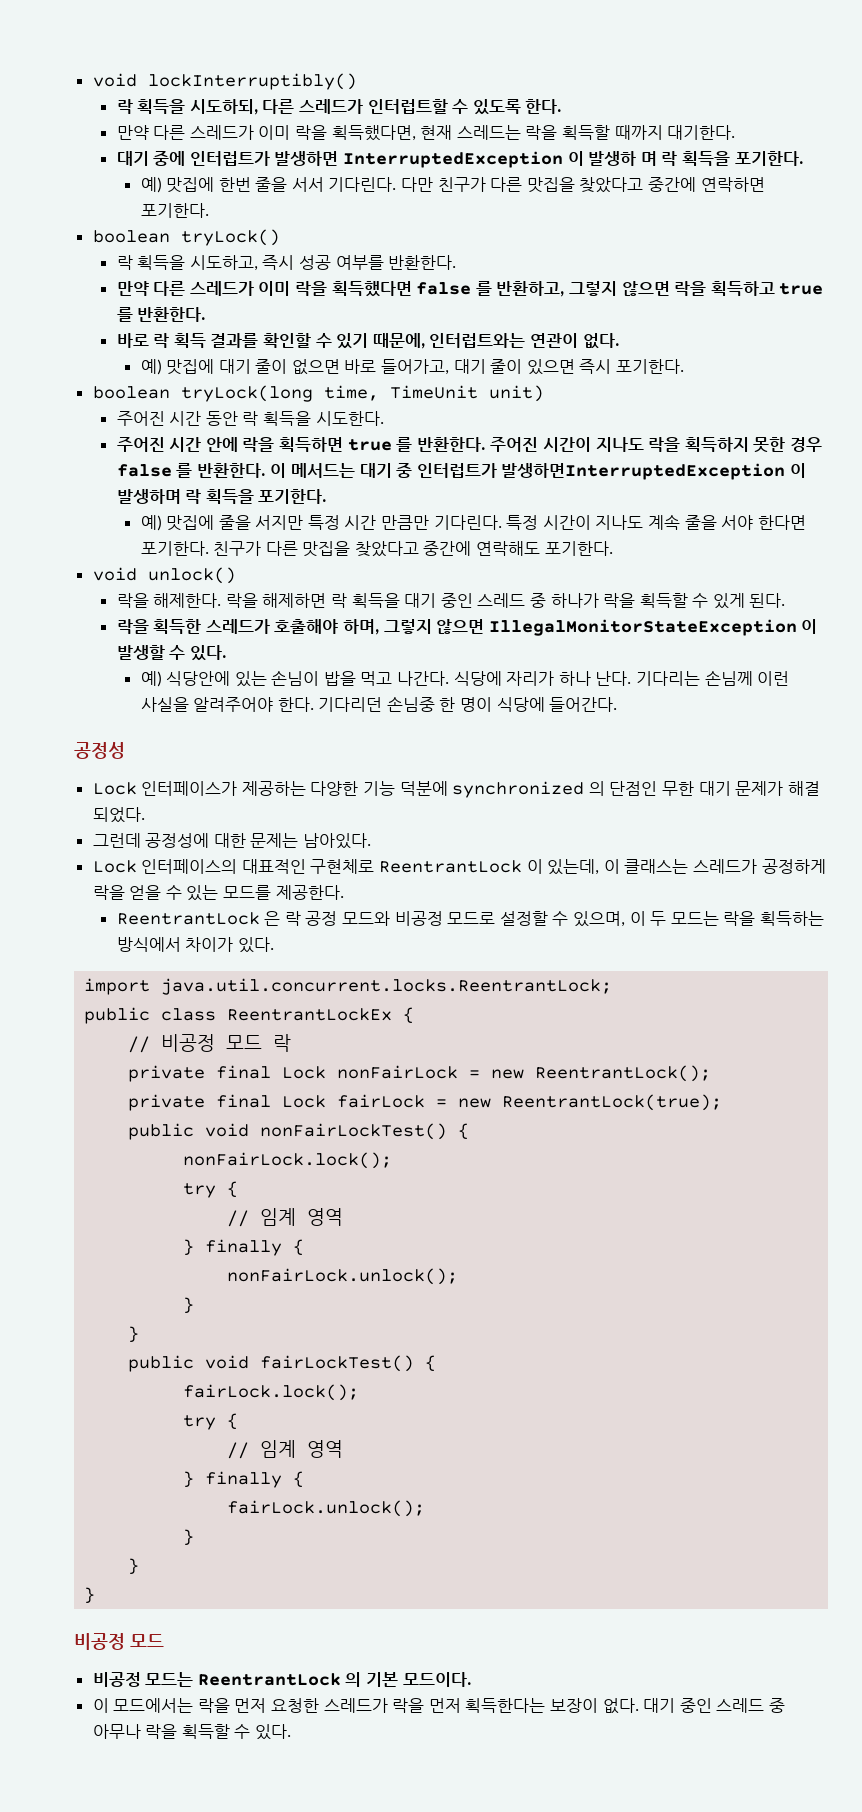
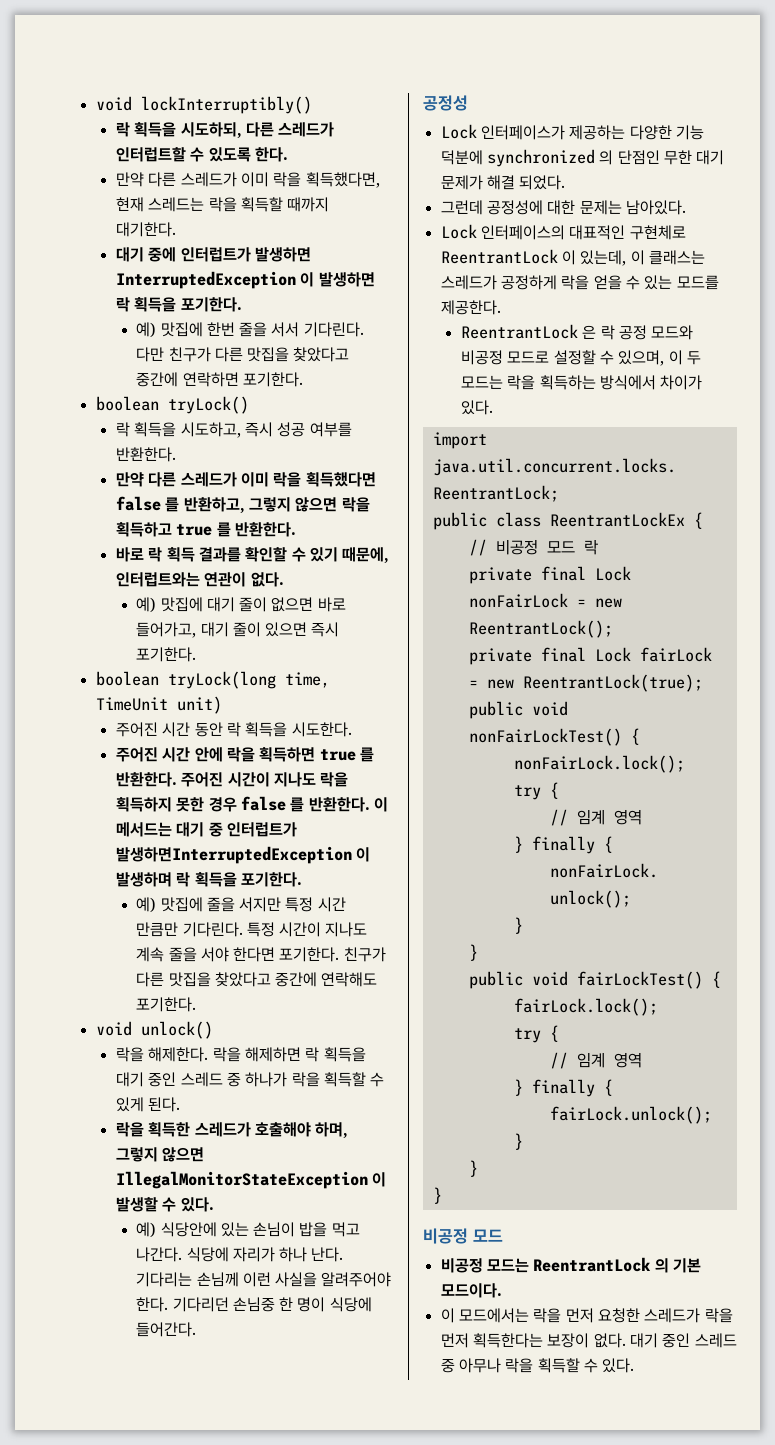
[588,151,657,166] 발생하 며 -> [318,272,375,287] 발생하면

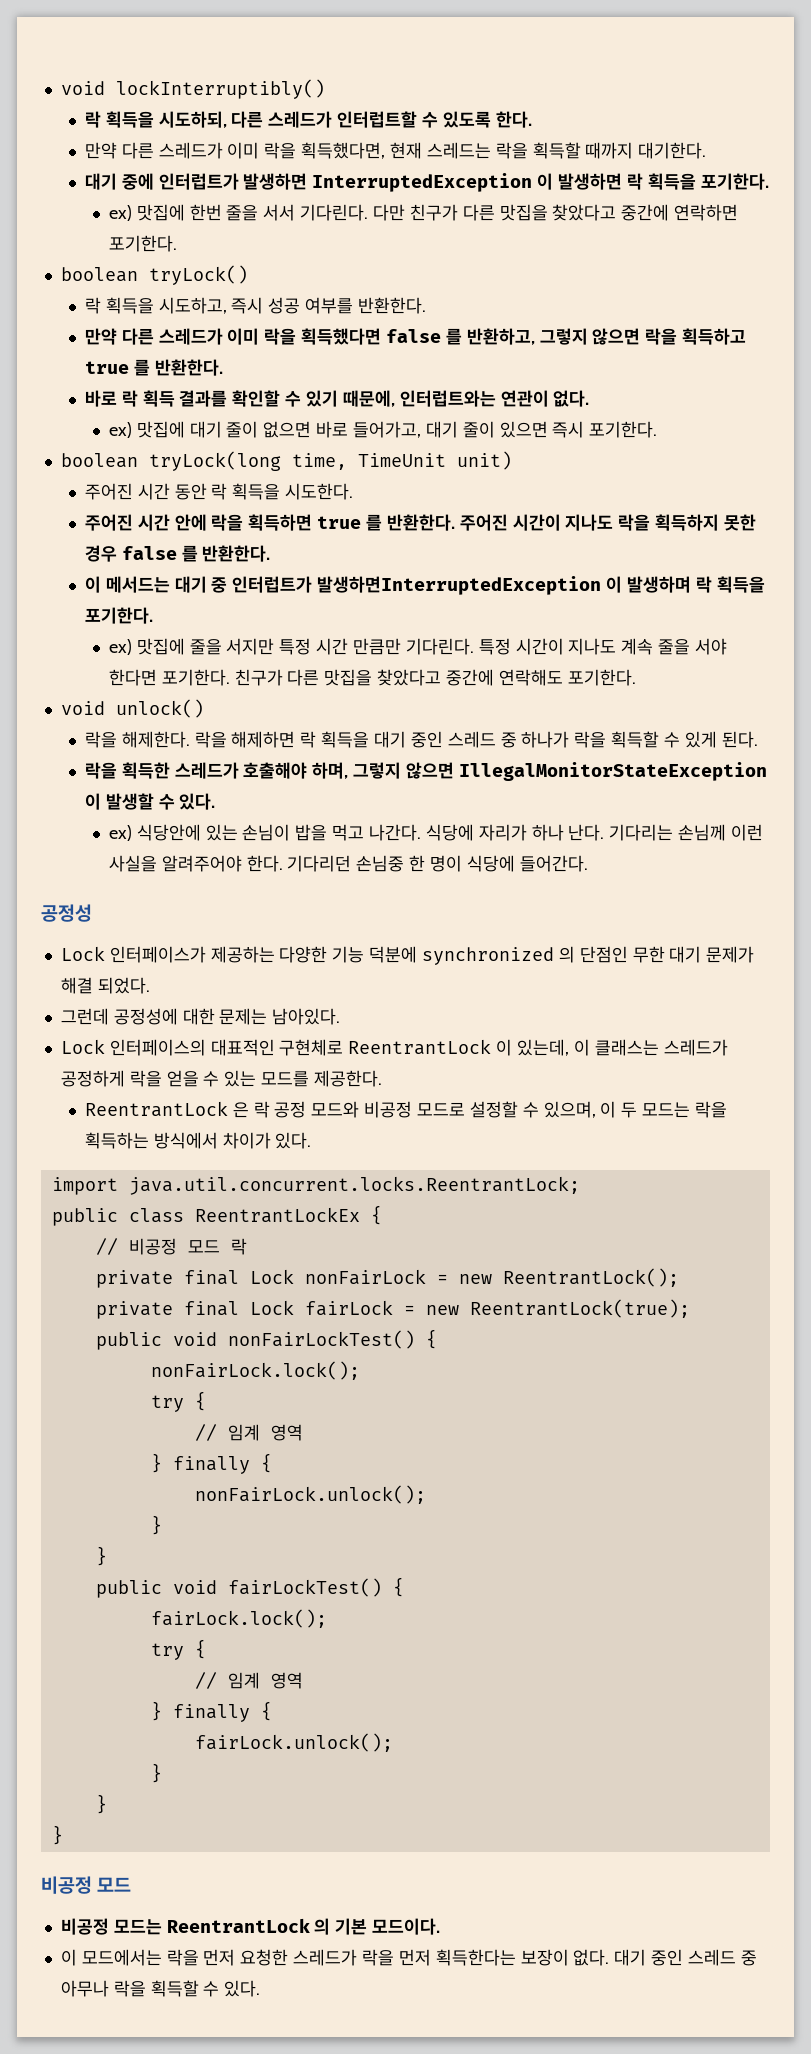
[136,322,157,338] 예) -> [108,205,132,221] ex)
[136,597,157,613] 예) -> [108,422,132,438] ex)
(370, 804) none -> (271, 553) //
[136,897,157,913] 예) -> [108,639,132,655] ex)
[136,1222,157,1238] 예) -> [108,825,132,841] ex)

